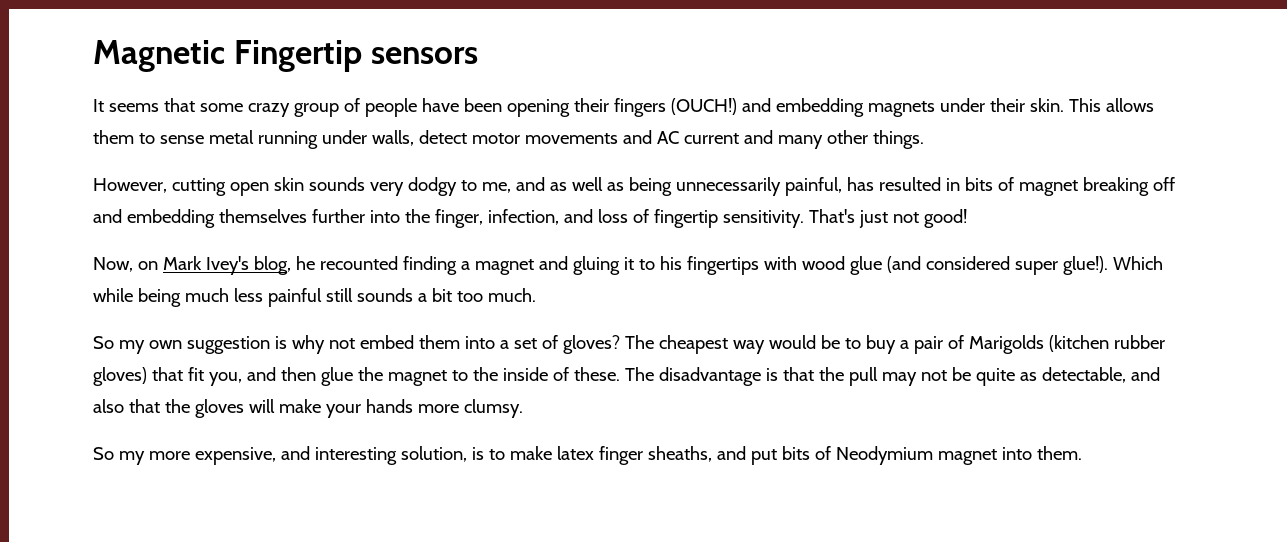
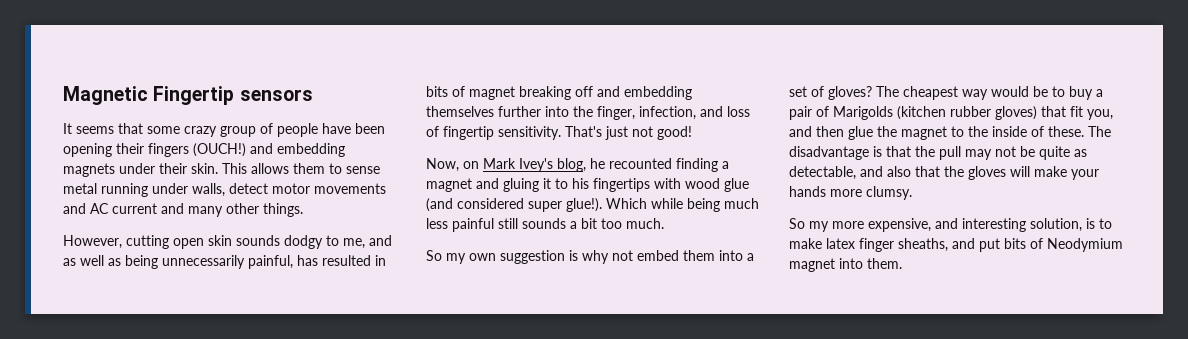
[369,182,404,196] very -> (280, 240) none

